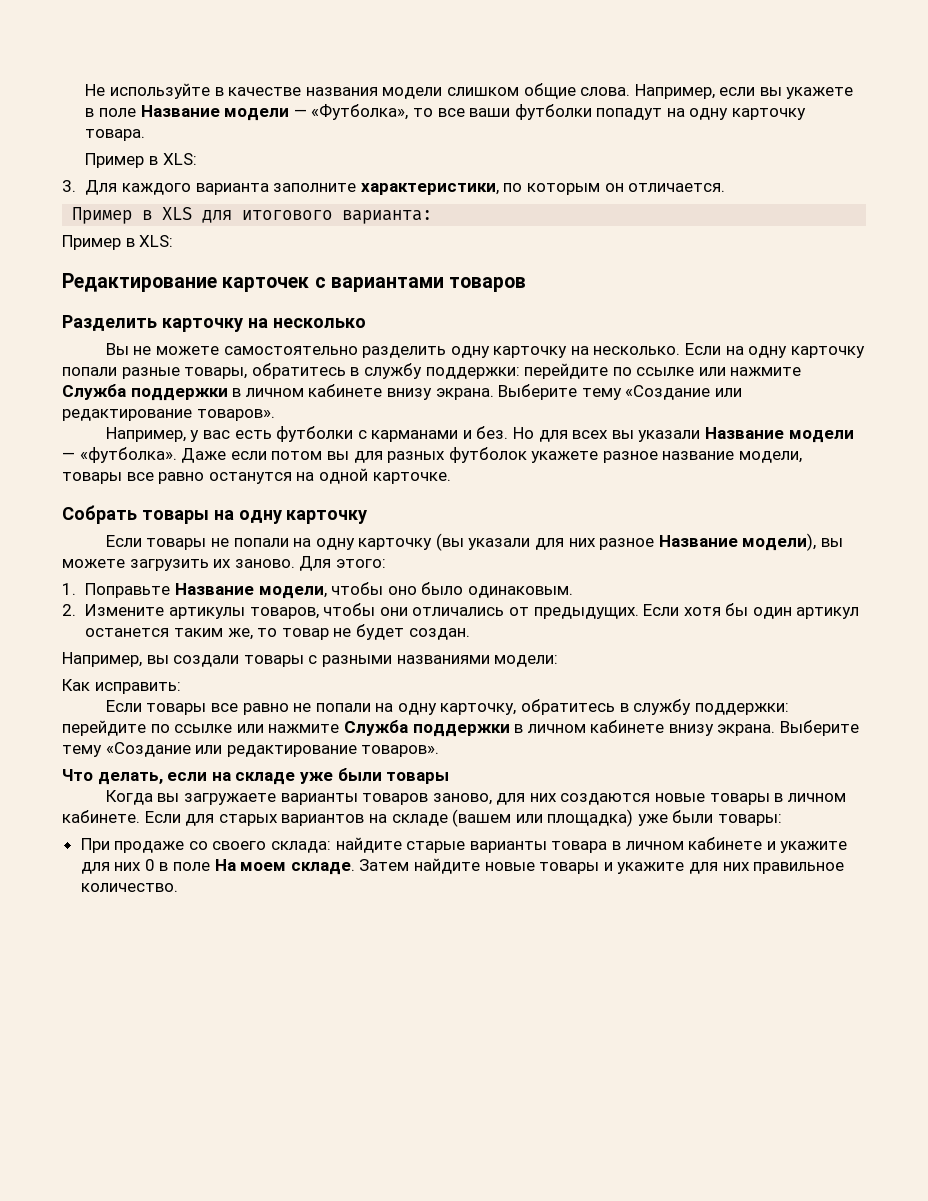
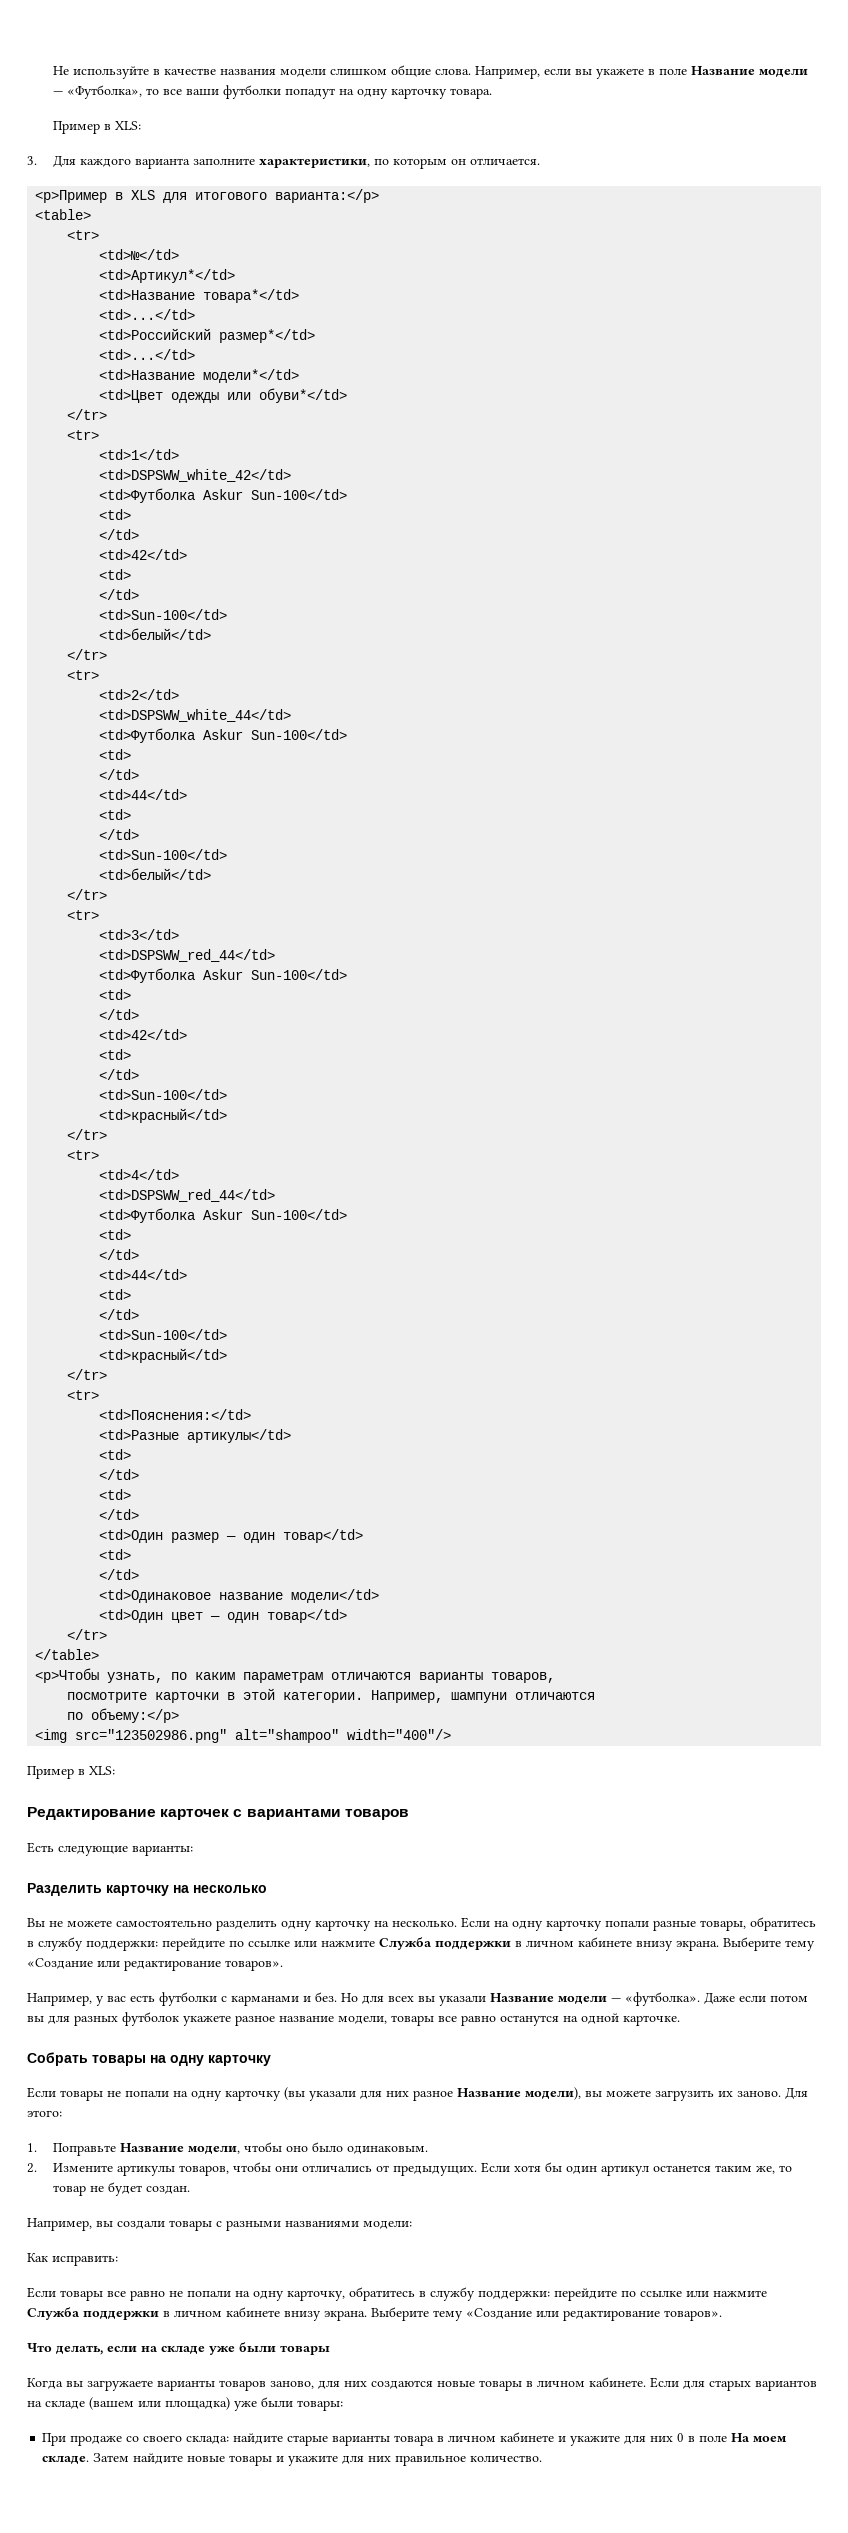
[72,207,133,224] Пример -> [35,190,108,203] <p>Пример
[342,210,433,224] варианта: -> [275,189,380,203] [35,209,92,220] [67,230,100,240] [99,249,180,260] [99,269,236,283] [99,289,300,303] [99,309,196,320] [99,328,316,343] [99,349,196,360] [99,369,300,383] [99,388,348,403] [67,409,108,420] [67,430,100,440] [99,449,180,460] [99,469,292,482] [99,488,348,503] [99,509,132,520] [99,529,140,540] [99,549,188,560] [99,569,132,580] [99,589,140,600] [99,609,228,620] [99,628,212,640] [67,649,108,660] [67,670,100,680] [99,689,180,700] [99,709,292,722] [99,728,348,743] [99,749,132,760] [99,769,140,780] [99,789,188,800] [99,809,132,820] [99,829,140,840] [99,849,228,860] [99,868,212,880] [67,889,108,900] [67,910,100,920] [99,929,180,940] [99,949,276,962] [99,968,348,983] [99,989,132,1000] [99,1009,140,1020] [99,1029,188,1040] [99,1049,132,1060] [99,1069,140,1080] [99,1089,228,1100] [99,1108,228,1123] [67,1129,108,1140] [67,1150,100,1160] [99,1169,180,1180] [99,1189,276,1202] [99,1208,348,1223] [99,1229,132,1240] [99,1249,140,1260] [99,1269,188,1280] [99,1289,132,1300] [99,1309,140,1320] [99,1329,228,1340] [99,1348,228,1363] [67,1369,108,1380] [67,1390,100,1400] [99,1409,252,1420] [99,1429,292,1443] [99,1449,132,1460] [99,1469,140,1480] [99,1489,132,1500] [99,1509,140,1520] [99,1529,364,1543] [99,1549,132,1560] [99,1569,140,1580] [99,1589,380,1603] [99,1609,348,1623] [67,1629,108,1640] [35,1649,100,1660] [35,1668,556,1683] [67,1688,596,1703] [67,1708,180,1723] [35,1729,452,1743] варианта:</p> // <table> // <tr> // <td>№</td> // <td>Артикул*</td> // <td>Название товара*</td> // <td>...</td> // <td>Российский размер*</td> // <td>...</td> // <td>Название модели*</td> // <td>Цвет одежды или обуви*</td> // </tr> // <tr> // <td>1</td> // <td>DSPSWW_white_42</td> // <td>Футболка Askur Sun-100</td> // <td> // </td> // <td>42</td> // <td> // </td> // <td>Sun-100</td> // <td>белый</td> // </tr> // <tr> // <td>2</td> // <td>DSPSWW_white_44</td> // <td>Футболка Askur Sun-100</td> // <td> // </td> // <td>44</td> // <td> // </td> // <td>Sun-100</td> // <td>белый</td> // </tr> // <tr> // <td>3</td> // <td>DSPSWW_red_44</td> // <td>Футболка Askur Sun-100</td> // <td> // </td> // <td>42</td> // <td> // </td> // <td>Sun-100</td> // <td>красный</td> // </tr> // <tr> // <td>4</td> // <td>DSPSWW_red_44</td> // <td>Футболка Askur Sun-100</td> // <td> // </td> // <td>44</td> // <td> // </td> // <td>Sun-100</td> // <td>красный</td> // </tr> // <tr> // <td>Пояснения:</td> // <td>Разные артикулы</td> // <td> // </td> // <td> // </td> // <td>Один размер — один товар</td> // <td> // </td> // <td>Одинаковое название модели</td> // <td>Один цвет — один товар</td> // </tr> // </table> // <p>Чтобы узнать, по каким параметрам отличаются варианты товаров, // посмотрите карточки в этой категории. Например, шампуни отличаются // по объему:</p> // <img src="123502986.png" alt="shampoo" width="400"/>
(527, 284) none -> [27,1842,193,1856] // Есть следующие варианты:

